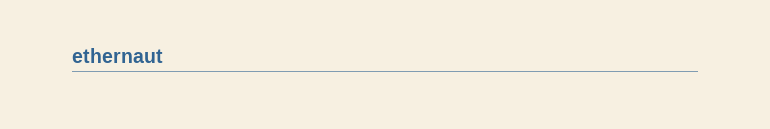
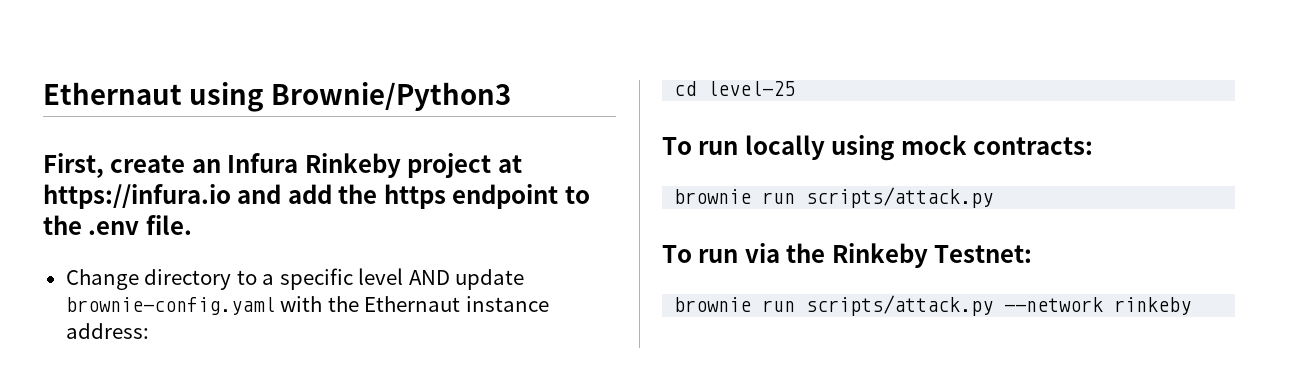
[72,48,163,63] ethernaut -> [43,82,511,112] [43,153,522,178] [43,184,590,209] [43,215,192,235] [65,268,525,290] [65,296,549,315] [65,323,149,339] [674,81,796,96] [662,135,1094,161] [674,187,994,208] [662,243,1033,268] [674,295,1192,316] Ethernaut using Brownie/Python3 // First, create an Infura Rinkeby project at https://infura.io and add the https endpoint to the .env file. // Change directory to a specific level AND update brownie-config.yaml with the Ethernaut instance address: // cd level-25 // To run locally using mock contracts: // brownie run scripts/attack.py // To run via the Rinkeby Testnet: // brownie run scripts/attack.py --network rinkeby

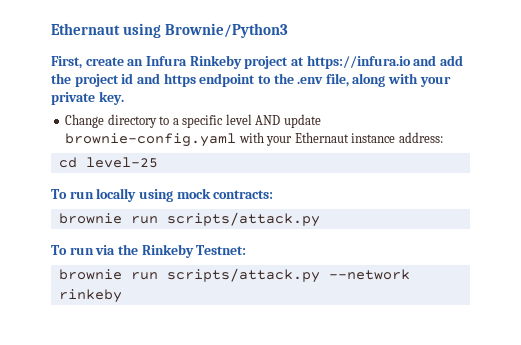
(378, 194) none -> [74,73,160,87] project id and
[145,215,192,235] file. -> [325,73,451,87] [51,91,124,105] file, along with your private key.
[327,296,359,312] the -> [266,136,293,146] your

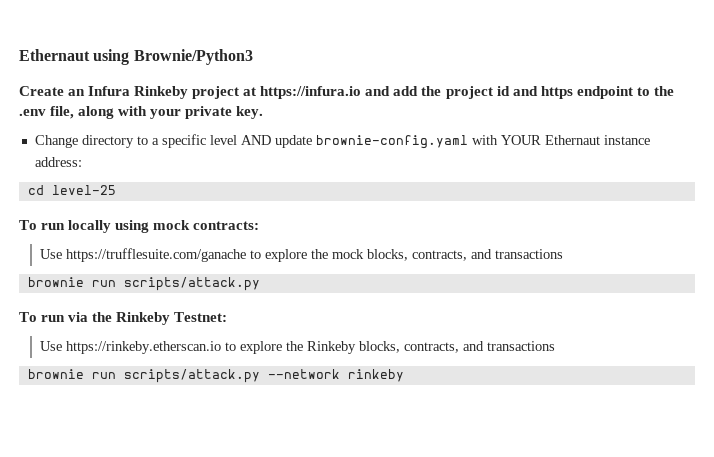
[51,56,124,69] First, create -> [19,86,64,96] Create
[266,136,293,146] your -> [500,135,541,145] YOUR
(274, 194) none -> [40,248,564,262] // Use https://trufflesuite.com/ganache to explore the mock blocks, contracts, and transactions
(247, 250) none -> [40,341,556,354] // Use https://rinkeby.etherscan.io to explore the Rinkeby blocks, contracts, and transactions

